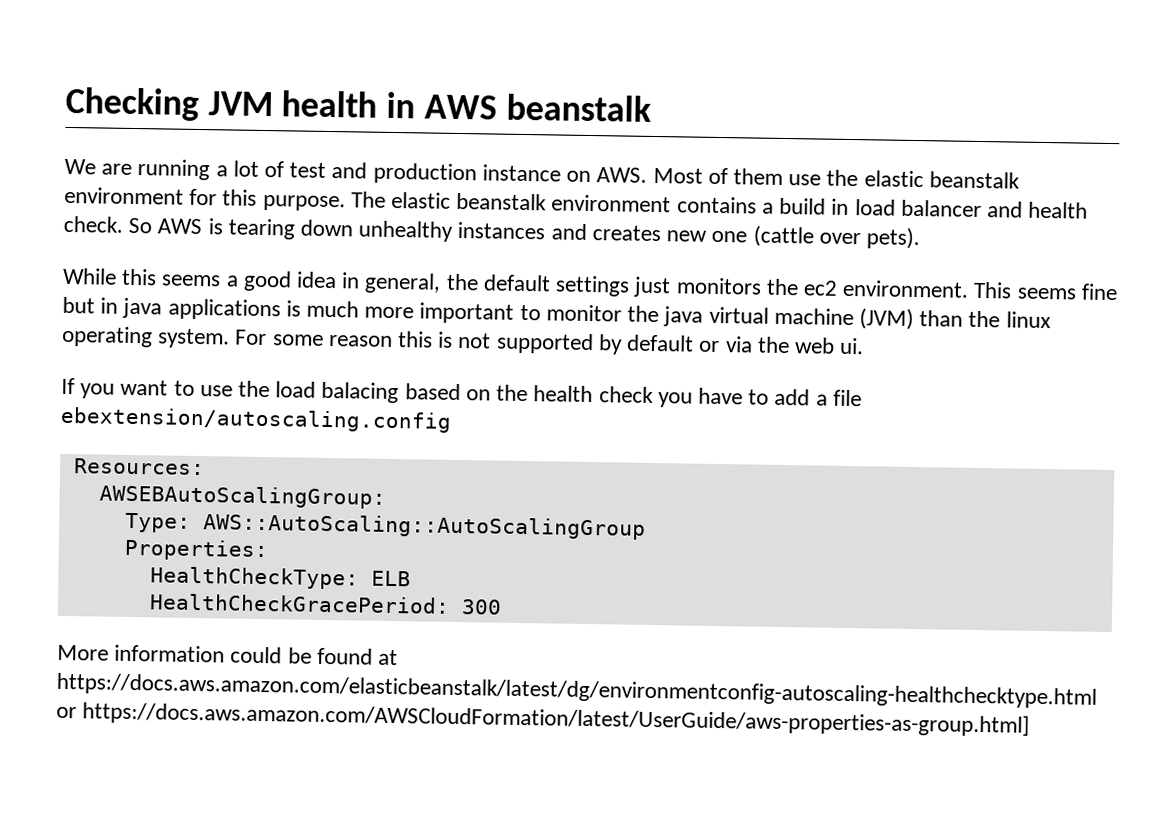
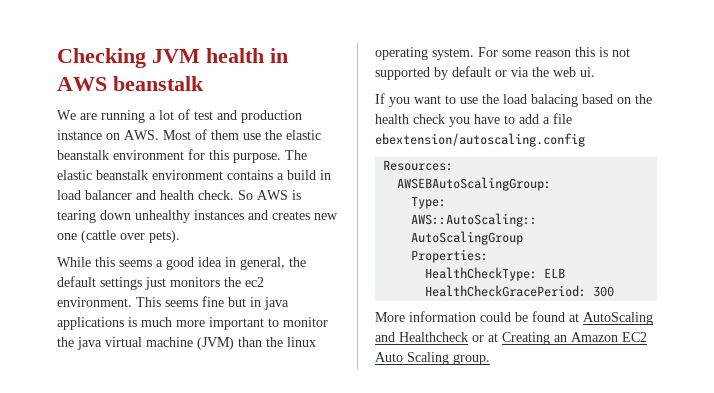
[56,672,1097,709] [56,701,1031,737] https://docs.aws.amazon.com/elasticbeanstalk/latest/dg/environmentconfig-autoscaling-healthchecktype.html or https://docs.aws.amazon.com/AWSCloudFormation/latest/UserGuide/aws-properties-as-group.html] -> [583,312,653,325] [375,332,647,345] [375,352,490,365] AutoScaling and Healthcheck or at Creating an Amazon EC2 Auto Scaling group.

